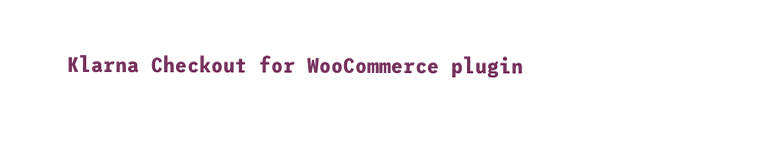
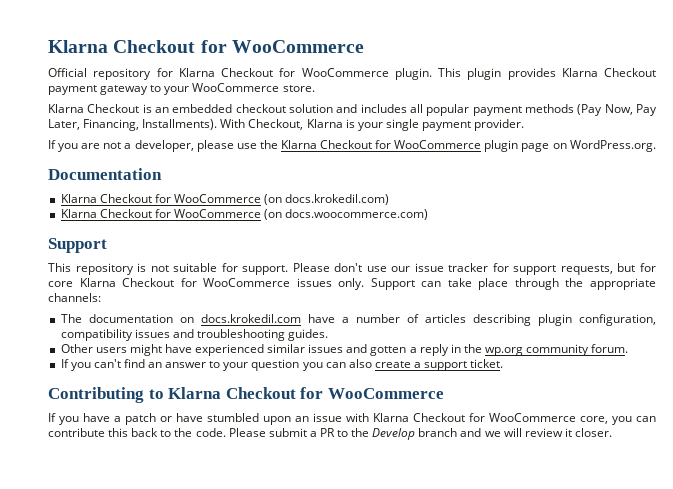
[67,54,524,79] Klarna Checkout for WooCommerce plugin -> [48,40,364,53] [48,68,656,80] [48,83,315,95] [48,104,657,116] [48,119,525,131] [48,140,656,152] [48,168,162,180] [60,194,390,205] [60,209,429,220] [48,238,107,253] [48,263,656,275] [48,278,657,290] [48,293,101,302] [60,314,657,326] [60,329,329,341] [60,344,629,356] [60,359,504,371] [48,387,444,403] [48,413,656,425] [48,428,612,440] Klarna Checkout for WooCommerce // Official repository for Klarna Checkout for WooCommerce plugin. This plugin provides Klarna Checkout payment gateway to your WooCommerce store. // Klarna Checkout is an embedded checkout solution and includes all popular payment methods (Pay Now, Pay Later, Financing, Installments). With Checkout, Klarna is your single payment provider. // If you are not a developer, please use the Klarna Checkout for WooCommerce plugin page on WordPress.org. // Documentation // Klarna Checkout for WooCommerce (on docs.krokedil.com) // Klarna Checkout for WooCommerce (on docs.woocommerce.com) // Support // This repository is not suitable for support. Please don't use our issue tracker for support requests, but for core Klarna Checkout for WooCommerce issues only. Support can take place through the appropriate channels: // The documentation on docs.krokedil.com have a number of articles describing plugin configuration, compatibility issues and troubleshooting guides. // Other users might have experienced similar issues and gotten a reply in the wp.org community forum. // If you can't find an answer to your question you can also create a support ticket. // Contributing to Klarna Checkout for WooCommerce // If you have a patch or have stumbled upon an issue with Klarna Checkout for WooCommerce core, you can contribute this back to the code. Please submit a PR to the Develop branch and we will review it closer.

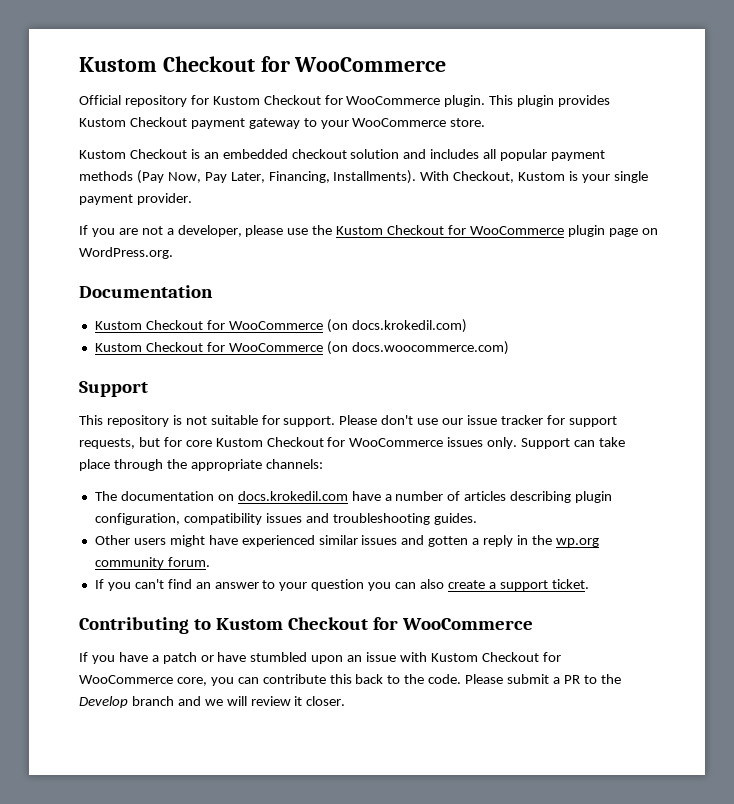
[48,40,108,53] Klarna -> [79,57,157,72] Kustom
[178,68,215,77] Klarna -> [212,96,260,105] Kustom
[561,68,598,77] Klarna -> [79,118,126,127] Kustom
[48,104,84,113] Klarna -> [79,150,126,159] Kustom
[306,119,343,128] Klarna -> [518,172,566,181] Kustom
[280,140,317,149] Klarna -> [336,226,384,235] Kustom
[60,194,97,203] Klarna -> [94,321,142,330] Kustom
[60,209,97,218] Klarna -> [94,343,142,352] Kustom
[79,278,116,287] Klarna -> [215,438,263,447] Kustom
[168,387,222,399] Klarna -> [215,618,283,630] Kustom
[373,413,409,422] Klarna -> [430,653,478,662] Kustom

